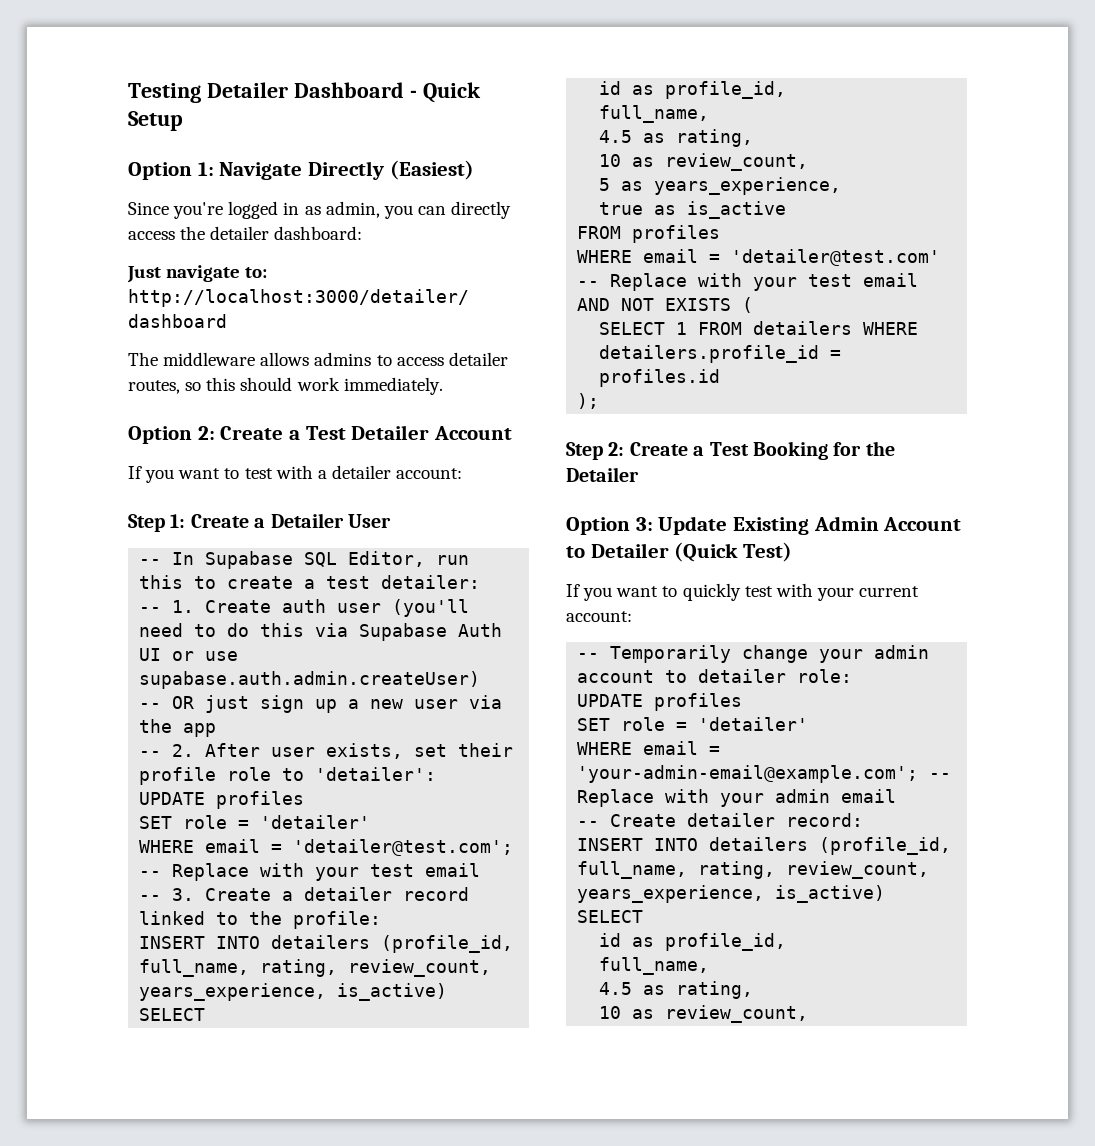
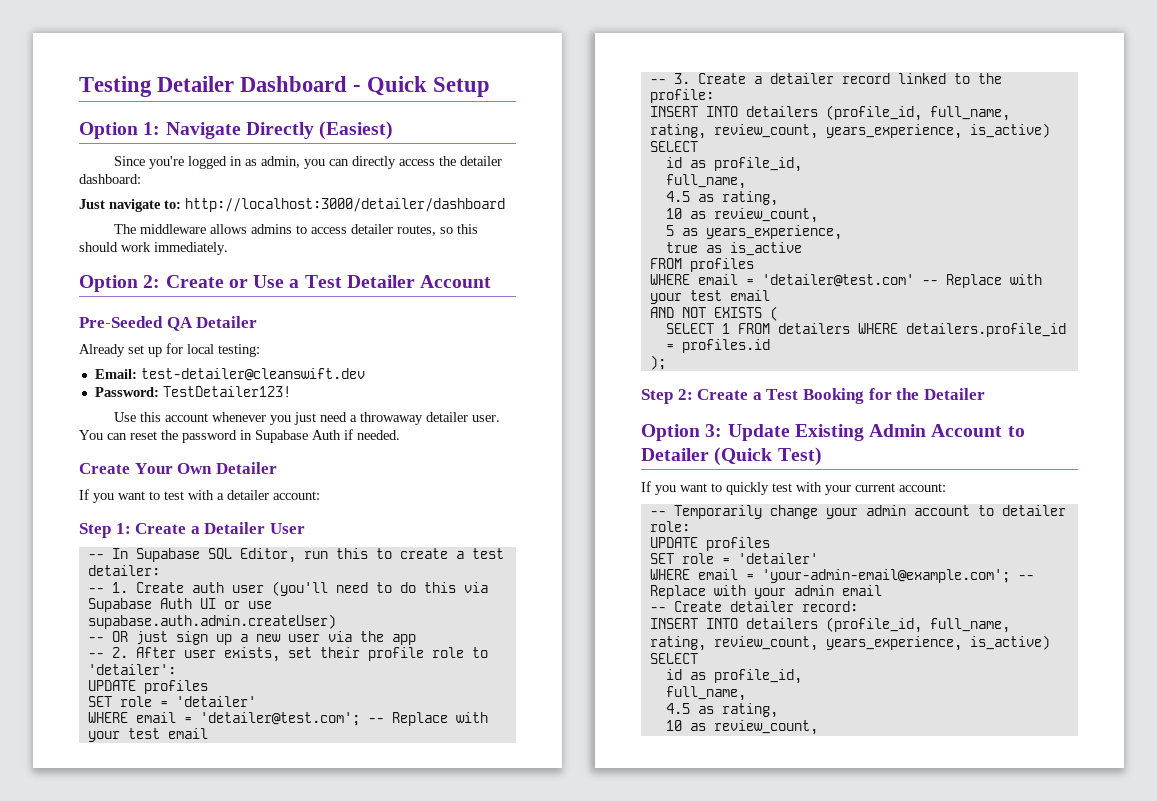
(284, 433) none -> [228,275,285,288] or Use
(513, 433) none -> [79,316,258,331] [79,343,260,357] [94,368,365,381] [94,386,291,397] [114,412,501,425] [79,429,400,443] [79,462,277,474] // Pre-Seeded QA Detailer // Already set up for local testing: // Email: test-detailer@cleanswift.dev // Password: TestDetailer123! // Use this account whenever you just need a throwaway detailer user. You can reset the password in Supabase Auth if needed. // Create Your Own Detailer

